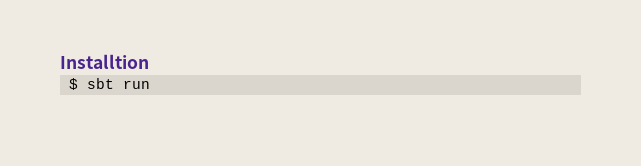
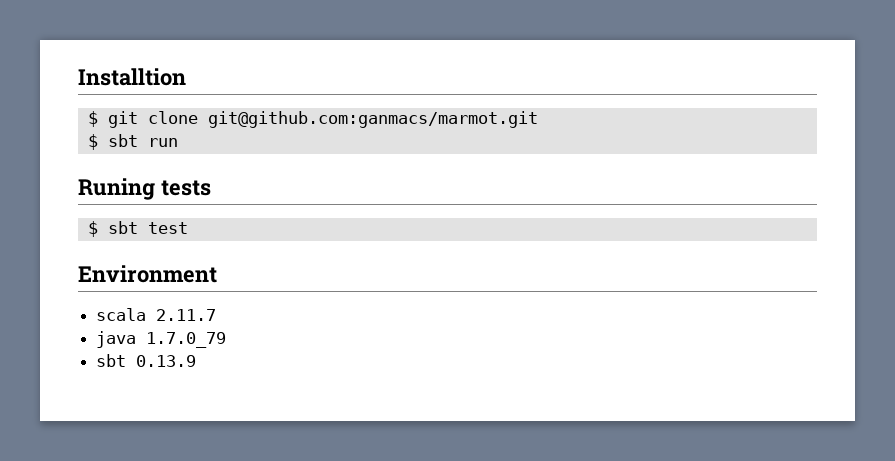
(149, 61) none -> [87,111,538,128] // $ git clone git@github.com:ganmacs/marmot.git
(150, 84) none -> [78,178,211,200] [87,221,188,237] [78,265,217,283] [96,308,217,321] [96,331,227,348] [96,354,197,367] // Runing tests // $ sbt test // Environment // scala 2.11.7 // java 1.7.0_79 // sbt 0.13.9

